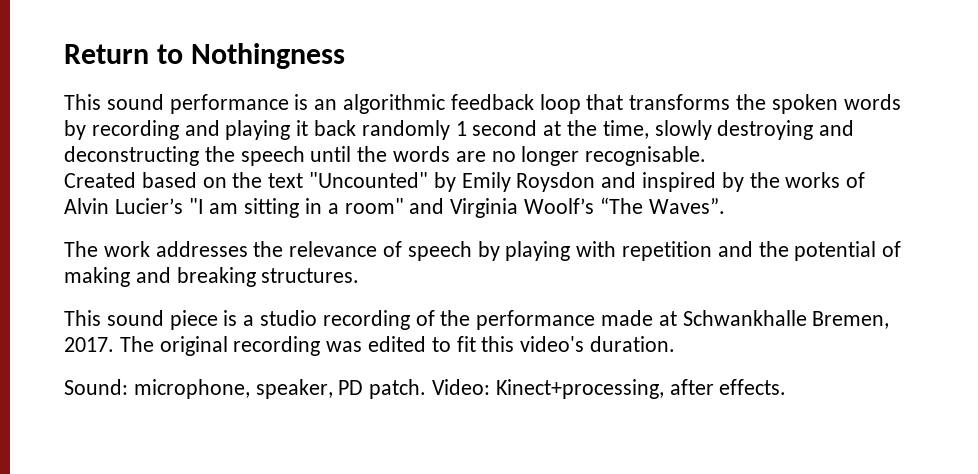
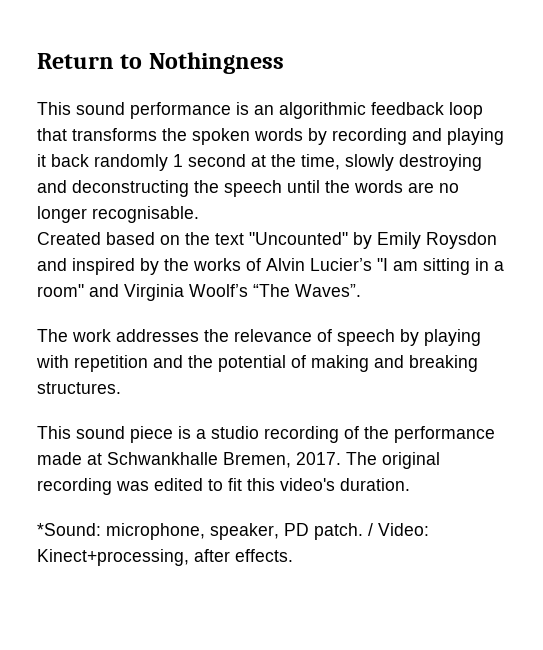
[64,379,128,395] Sound: -> [37,523,101,536] *Sound:
(427, 389) none -> [368,523,373,536] /

